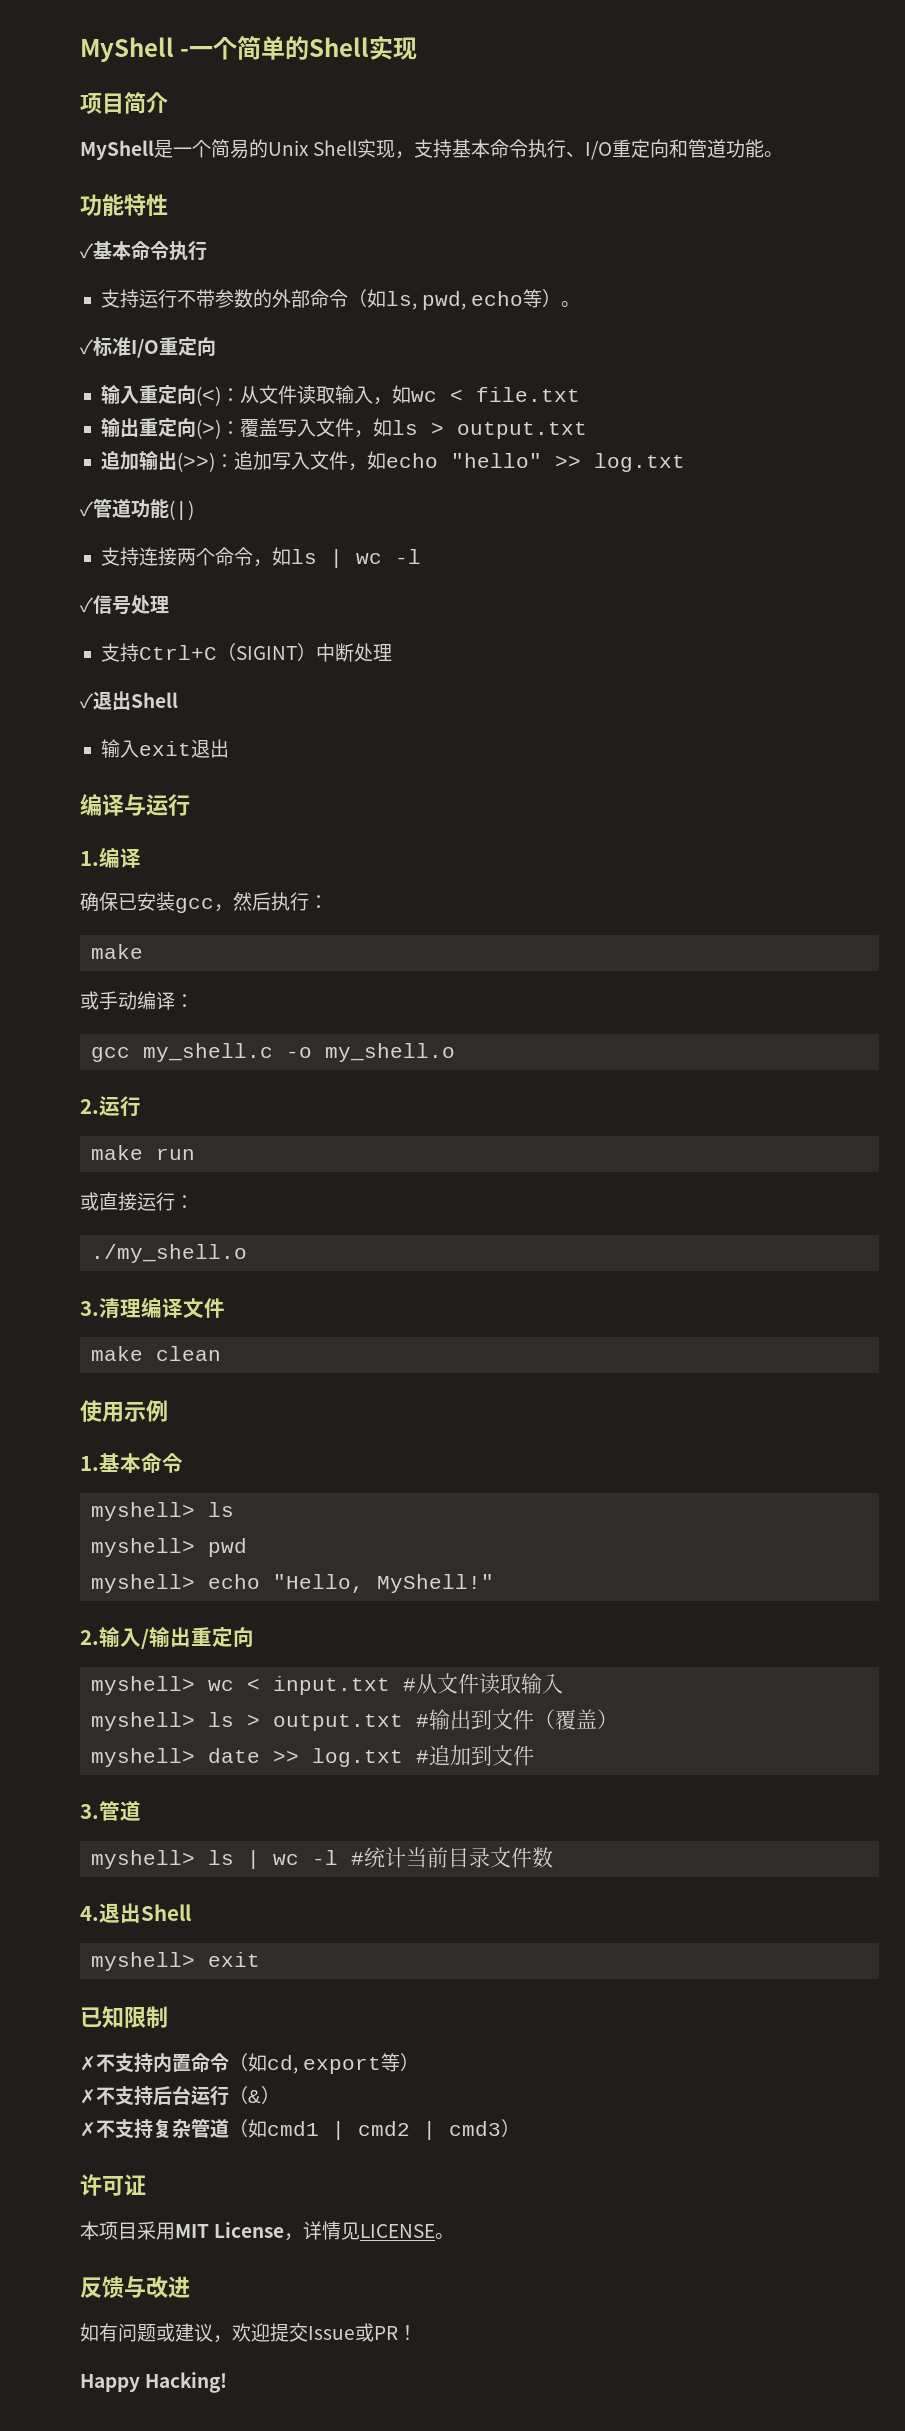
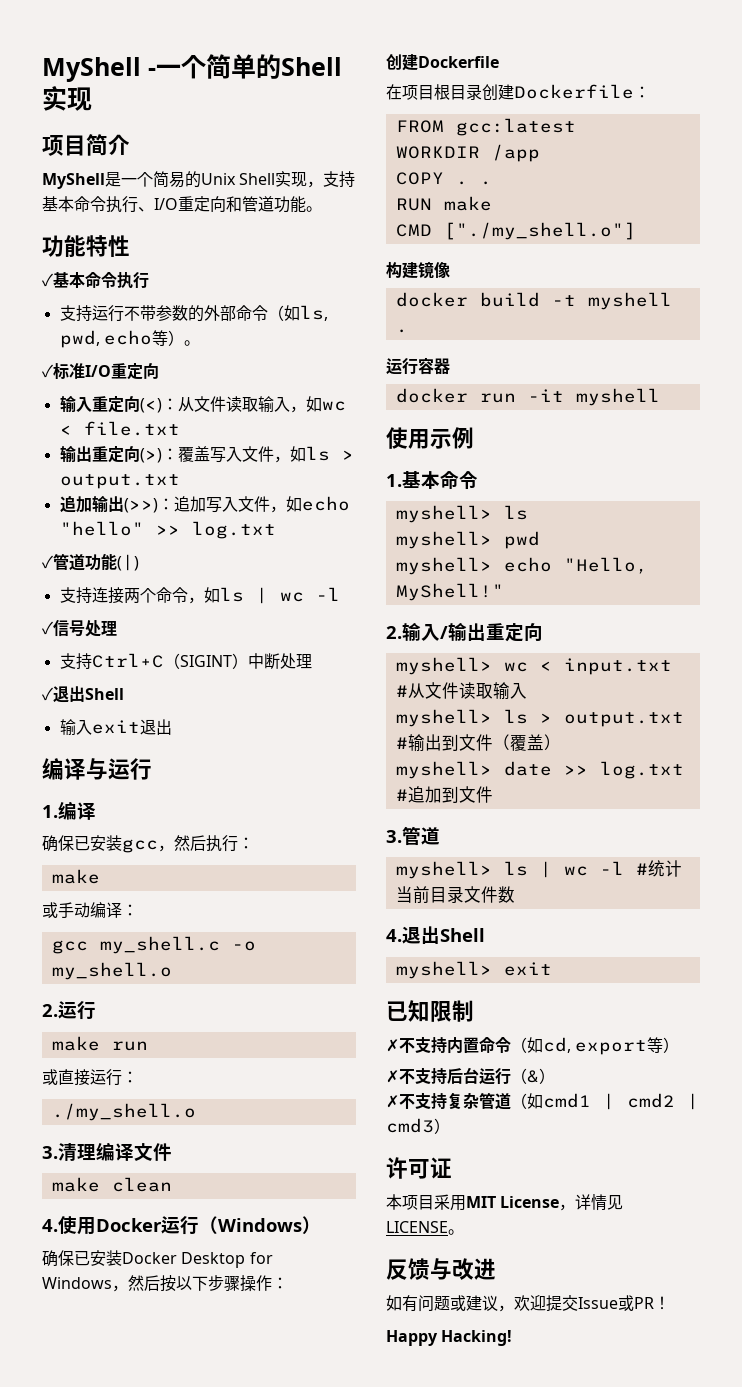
(222, 1353) none -> [42,1216,321,1235] [42,1250,273,1268] [42,1275,288,1292] [386,54,499,71] [386,84,650,101] [395,118,576,136] [395,144,540,162] [395,172,492,185] [395,196,492,211] [395,222,636,240] [386,261,450,279] [395,292,672,310] [395,329,408,333] [386,357,450,375] [395,388,660,406] // 4.使用Docker运行（Windows） // 确保已安装Docker Desktop for Windows，然后按以下步骤操作： // 创建Dockerfile // 在项目根目录创建Dockerfile： // FROM gcc:latest // WORKDIR /app // COPY . . // RUN make // CMD ["./my_shell.o"] // 构建镜像 // docker build -t myshell . // 运行容器 // docker run -it myshell

